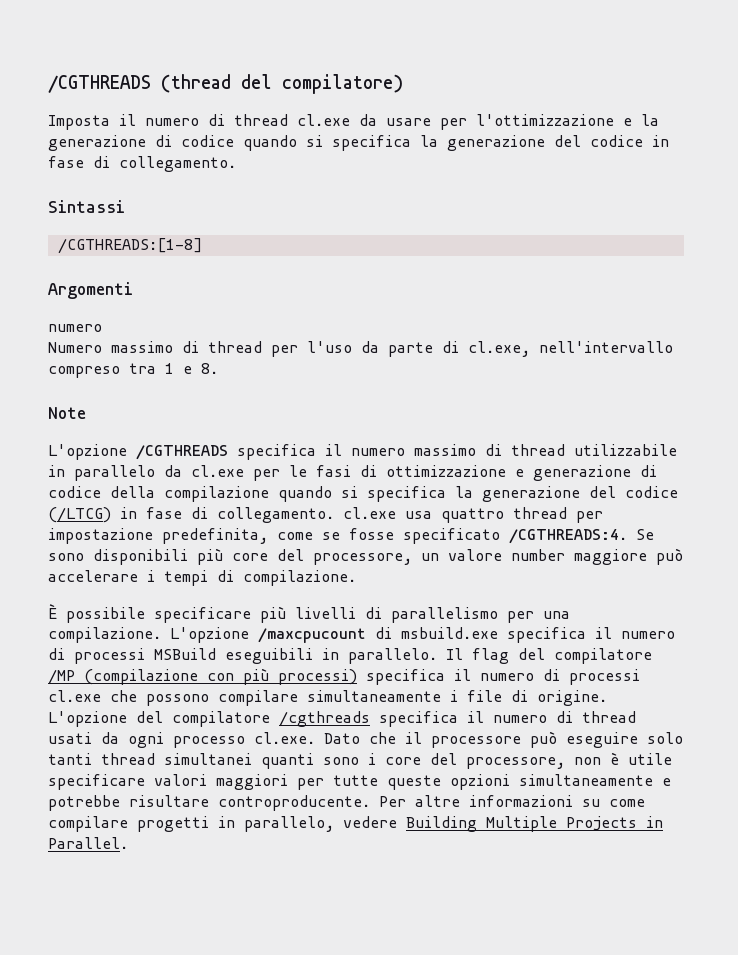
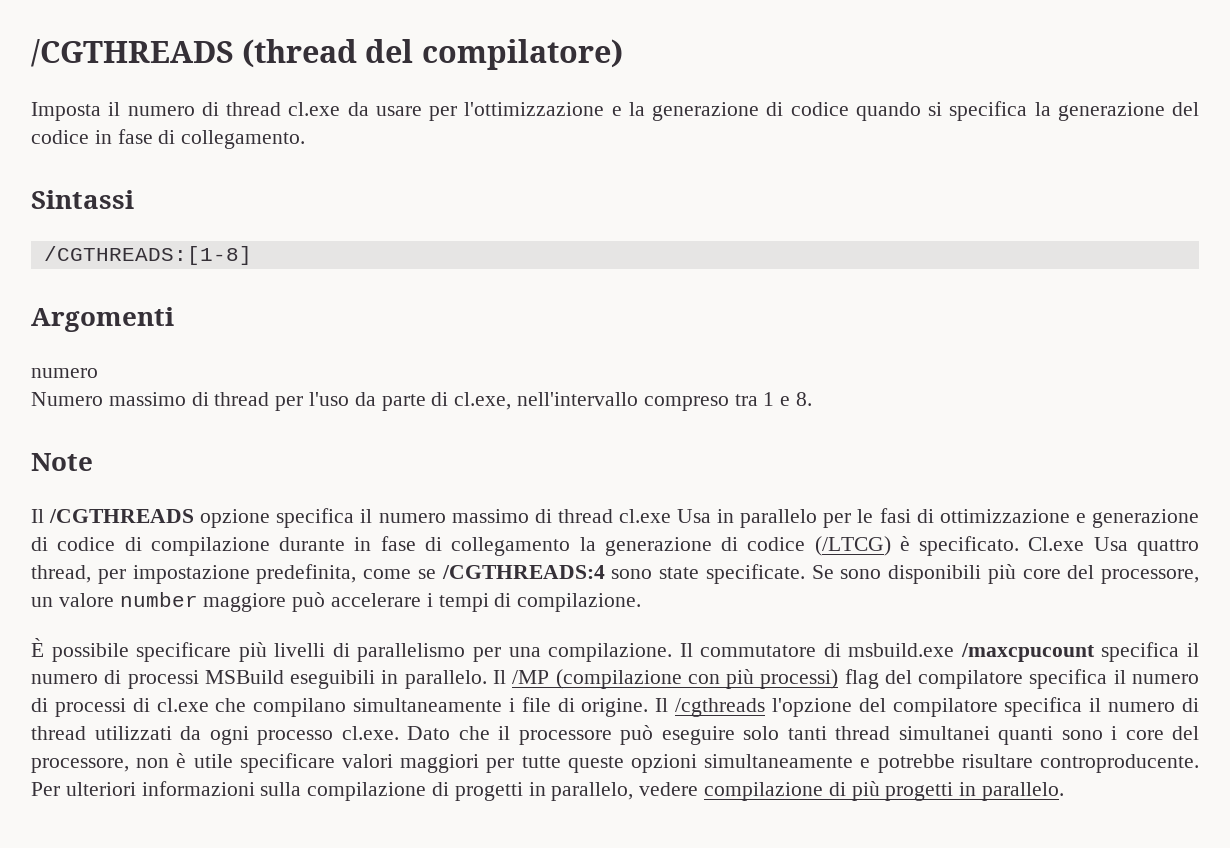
[48,444,228,460] L'opzione /CGTHREADS -> [31,509,271,528] Il /CGTHREADS opzione
[574,444,677,456] [48,465,244,481] utilizzabile in parallelo da cl.exe -> [618,509,818,528] cl.exe Usa in parallelo
[110,486,678,502] [48,507,567,523] della compilazione quando si specifica la generazione del codice (/LTCG) in fase di collegamento. cl.exe usa quattro thread -> [124,536,1200,556] [31,565,91,583] di compilazione durante in fase di collegamento la generazione di codice (/LTCG) è specificato. Cl.exe Usa quattro thread,
[349,528,627,544] fosse specificato /CGTHREADS:4. -> [441,564,805,584] /CGTHREADS:4 sono state specificate.
[170,627,366,643] L'opzione /maxcpucount -> [679,643,817,657] Il commutatore
(498, 633) none -> [960,643,1095,662] /maxcpucount
[472,648,652,664] flag del compilatore -> (506, 677) none
[366,669,640,685] specifica il numero di processi -> [844,669,1200,689] [31,698,150,717] flag del compilatore specifica il numero di processi di
[146,690,298,706] possono compilare -> [253,698,347,717] compilano
[48,711,370,727] L'opzione del compilatore /cgthreads -> [655,698,998,717] Il /cgthreads l'opzione del compilatore
[48,732,92,744] usati -> [94,726,172,740] utilizzati
[415,795,645,807] [48,816,663,832] [48,837,128,849] altre informazioni su come compilare progetti in parallelo, vedere Building Multiple Projects in Parallel. -> [65,781,1065,801] ulteriori informazioni sulla compilazione di progetti in parallelo, vedere compilazione di più progetti in parallelo.

